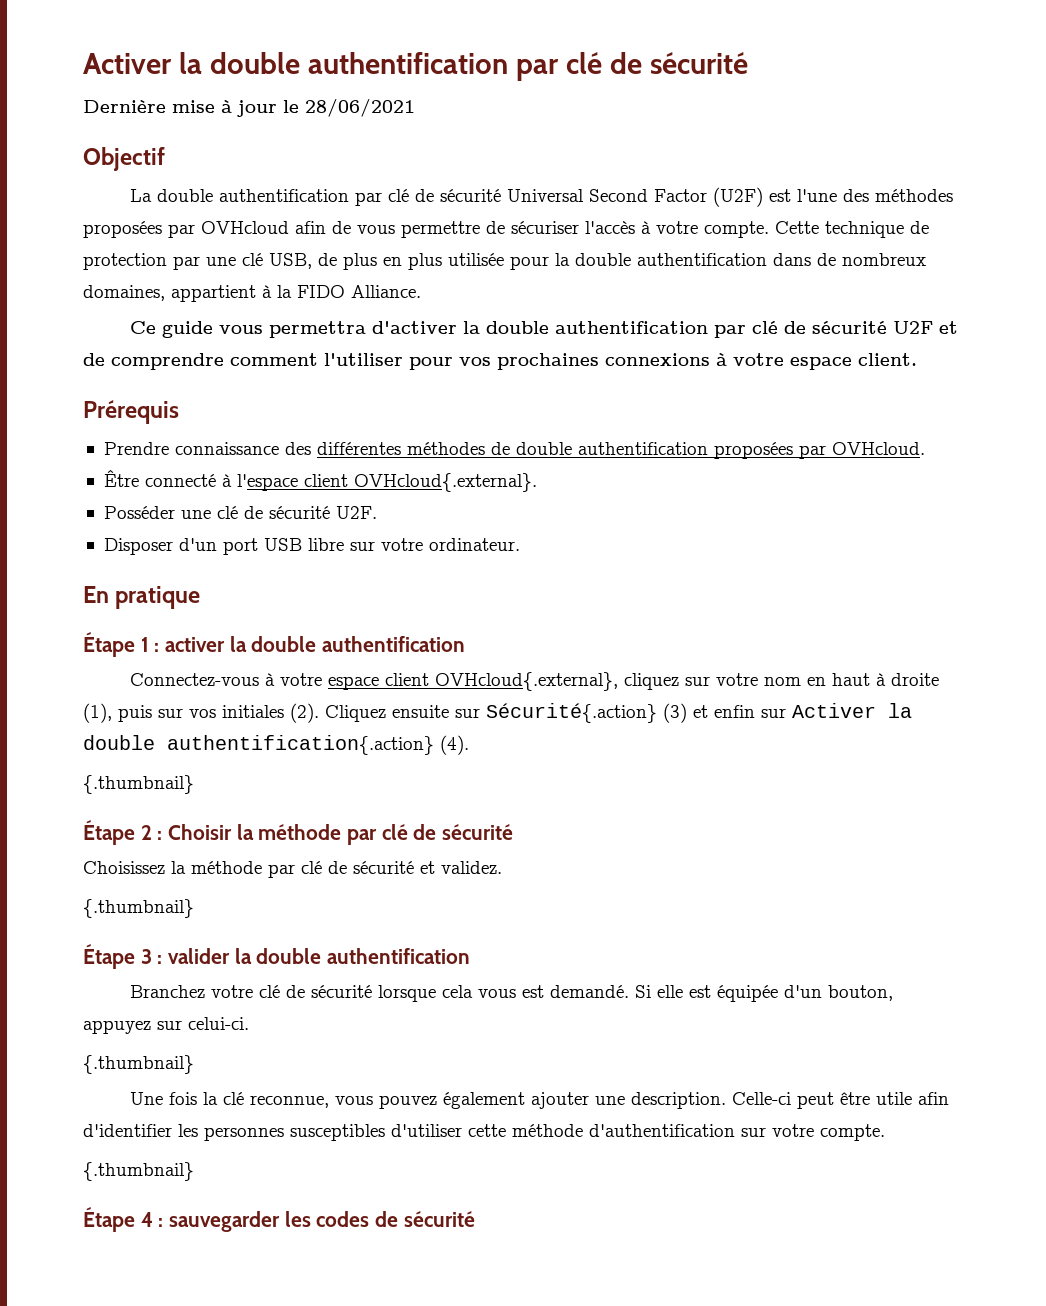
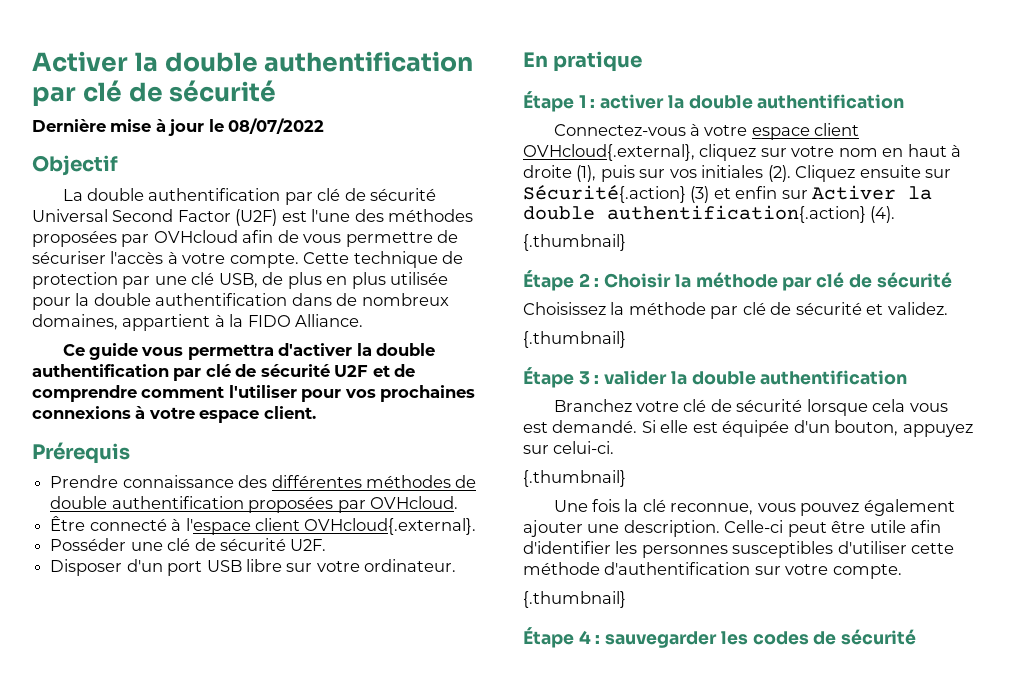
[305,98,415,117] 28/06/2021 -> [228,118,325,134] 08/07/2022

